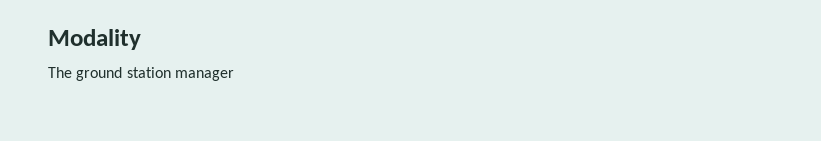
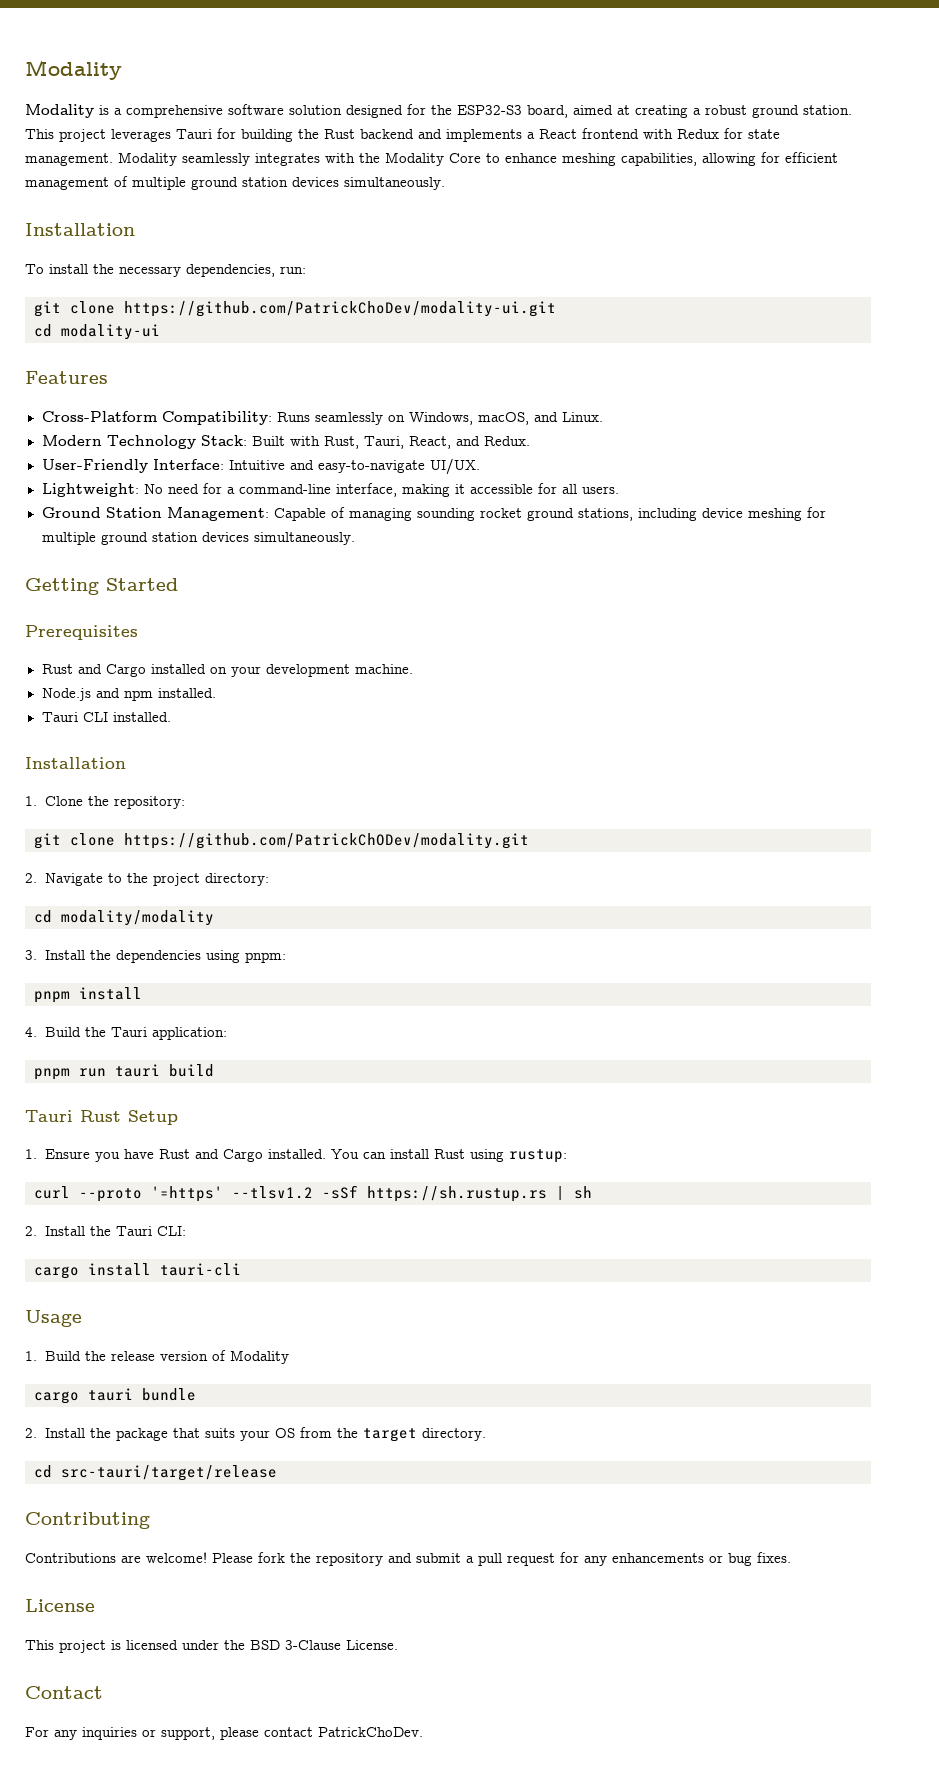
[48,29,141,50] [48,67,234,81] Modality // The ground station manager -> [25,60,122,80] [25,104,852,118] [25,128,780,142] [25,152,838,166] [25,176,445,190] [25,223,135,236] [25,264,306,277] [34,301,556,317] [34,324,160,340] [25,371,108,384] [41,411,603,425] [41,435,530,449] [41,458,480,475] [41,483,619,497] [41,507,826,521] [41,532,355,545] [25,578,178,595] [25,625,138,640] [41,664,413,677] [41,688,216,701] [41,712,171,722] [25,757,126,769] [25,796,185,809] [34,833,529,849] [25,873,269,886] [34,910,214,926] [25,950,286,963] [34,987,142,1003] [25,1027,227,1040] [34,1064,214,1080] [25,1110,178,1125] [25,1149,567,1163] [34,1185,592,1202] [25,1226,186,1236] [34,1263,241,1279] [25,1310,82,1327] [25,1350,289,1364] [34,1388,196,1404] [25,1427,486,1442] [34,1465,277,1481] [25,1512,150,1529] [25,1552,791,1566] [25,1599,95,1612] [25,1640,398,1653] [25,1686,103,1699] [25,1727,423,1740] Modality // Modality is a comprehensive software solution designed for the ESP32-S3 board, aimed at creating a robust ground station. This project leverages Tauri for building the Rust backend and implements a React frontend with Redux for state management. Modality seamlessly integrates with the Modality Core to enhance meshing capabilities, allowing for efficient management of multiple ground station devices simultaneously. // Installation // To install the necessary dependencies, run: // git clone https://github.com/PatrickChoDev/modality-ui.git // cd modality-ui // Features // Cross-Platform Compatibility: Runs seamlessly on Windows, macOS, and Linux. // Modern Technology Stack: Built with Rust, Tauri, React, and Redux. // User-Friendly Interface: Intuitive and easy-to-navigate UI/UX. // Lightweight: No need for a command-line interface, making it accessible for all users. // Ground Station Management: Capable of managing sounding rocket ground stations, including device meshing for multiple ground station devices simultaneously. // Getting Started // Prerequisites // Rust and Cargo installed on your development machine. // Node.js and npm installed. // Tauri CLI installed. // Installation // 1. Clone the repository: // git clone https://github.com/PatrickChODev/modality.git // 2. Navigate to the project directory: // cd modality/modality // 3. Install the dependencies using pnpm: // pnpm install // 4. Build the Tauri application: // pnpm run tauri build // Tauri Rust Setup // 1. Ensure you have Rust and Cargo installed. You can install Rust using rustup: // curl --proto '=https' --tlsv1.2 -sSf https://sh.rustup.rs | sh // 2. Install the Tauri CLI: // cargo install tauri-cli // Usage // 1. Build the release version of Modality // cargo tauri bundle // 2. Install the package that suits your OS from the target directory. // cd src-tauri/target/release // Contributing // Contributions are welcome! Please fork the repository and submit a pull request for any enhancements or bug fixes. // License // This project is licensed under the BSD 3-Clause License. // Contact // For any inquiries or support, please contact PatrickChoDev.

